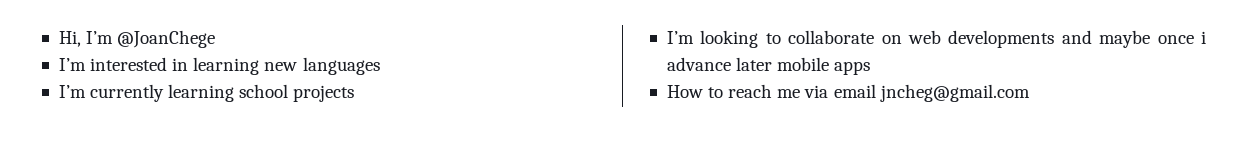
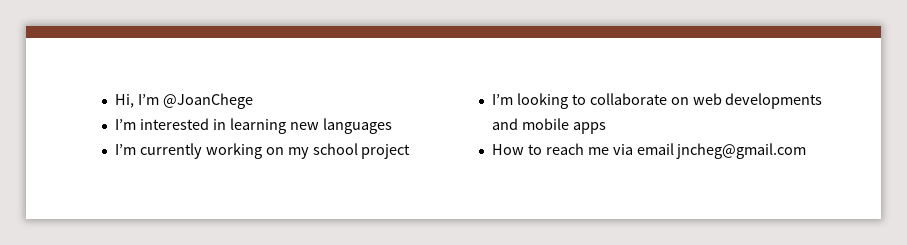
[168,84,355,102] learning school projects -> [205,143,411,159] working on my school project
[1099,30,1206,48] [666,57,773,71] maybe once i advance later -> (518, 124) none

